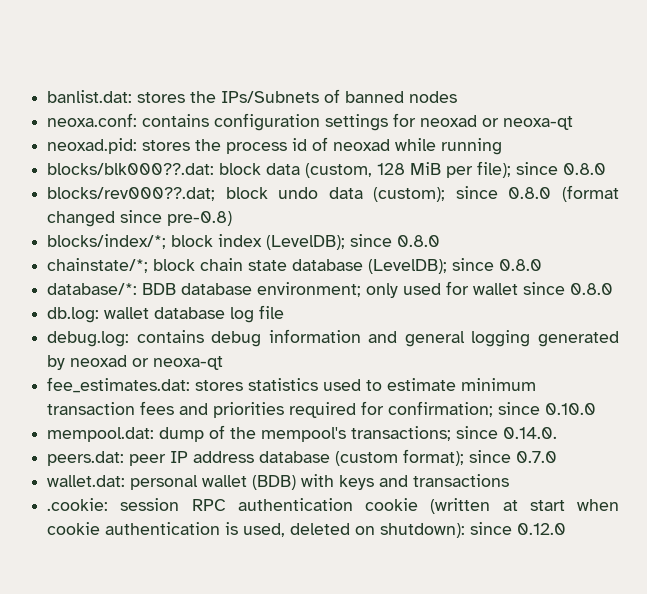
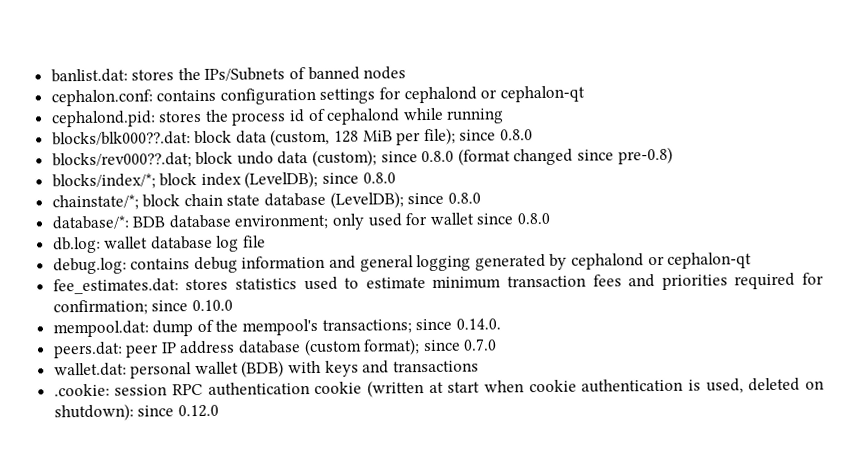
[47,113,138,127] neoxa.conf: -> [50,89,153,107] cephalon.conf:
[420,115,574,130] [47,138,138,154] neoxad or neoxa-qt // neoxad.pid: -> [403,85,585,104] [50,110,156,128] cephalond or cephalon-qt // cephalond.pid:
[333,139,391,151] neoxad -> [326,108,401,125] cephalond
[70,355,224,370] neoxad or neoxa-qt -> [571,252,753,270] cephalond or cephalon-qt

